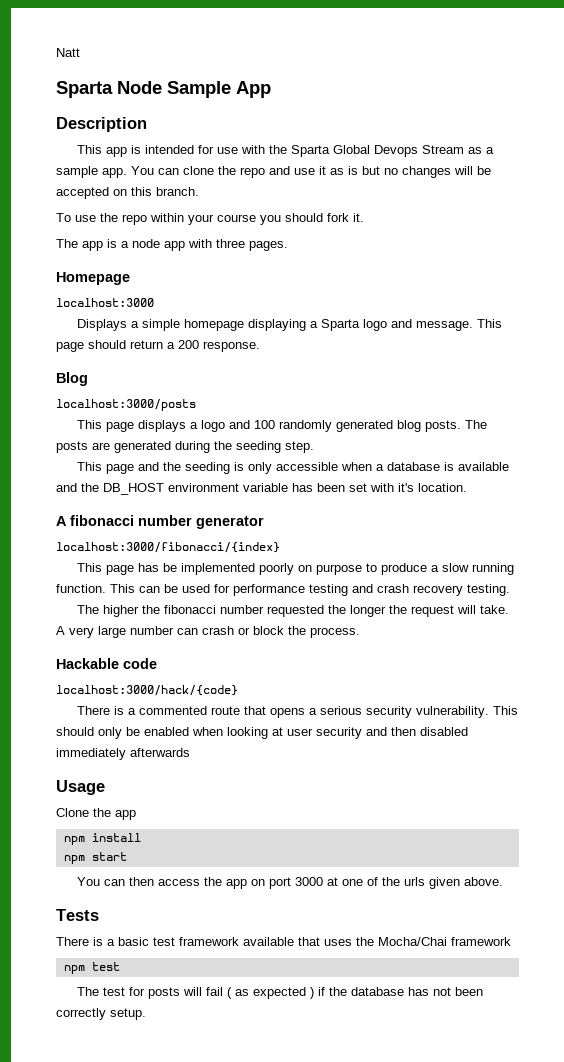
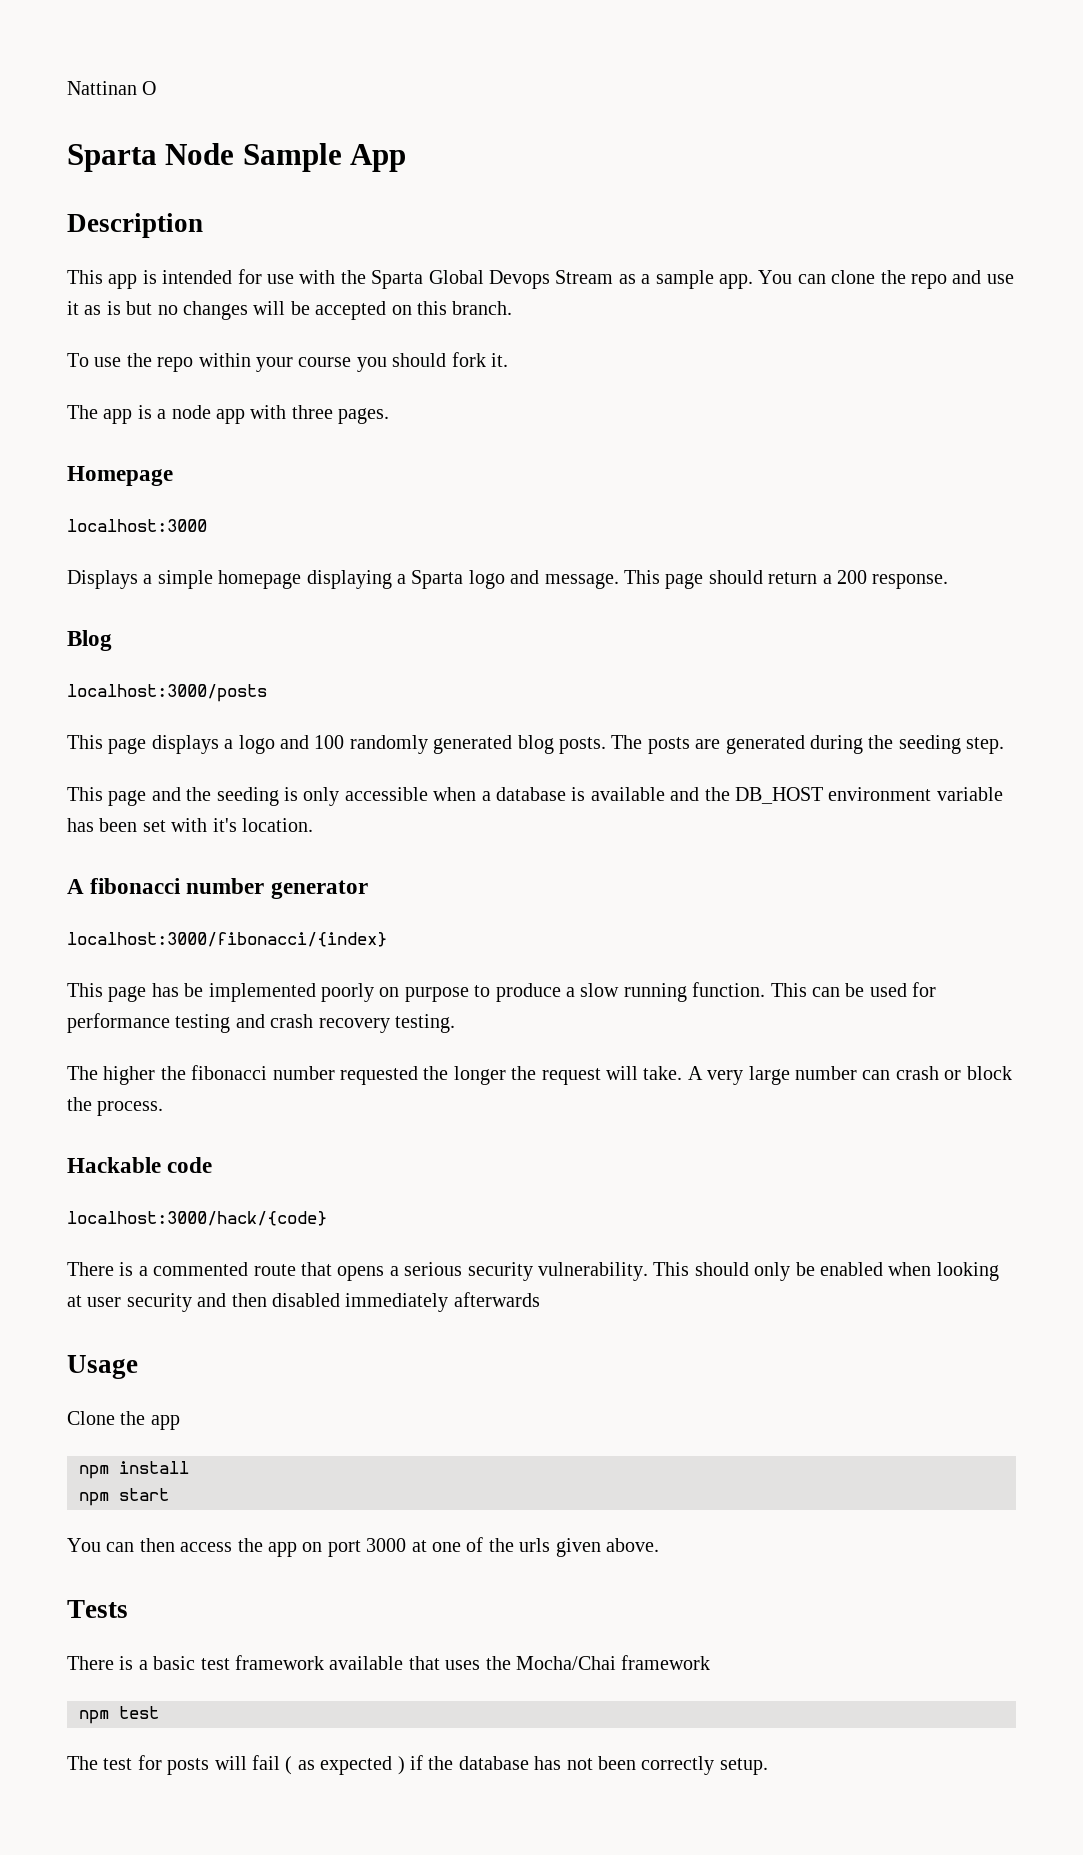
[56,48,80,57] Natt -> [67,81,157,95] Nattinan O

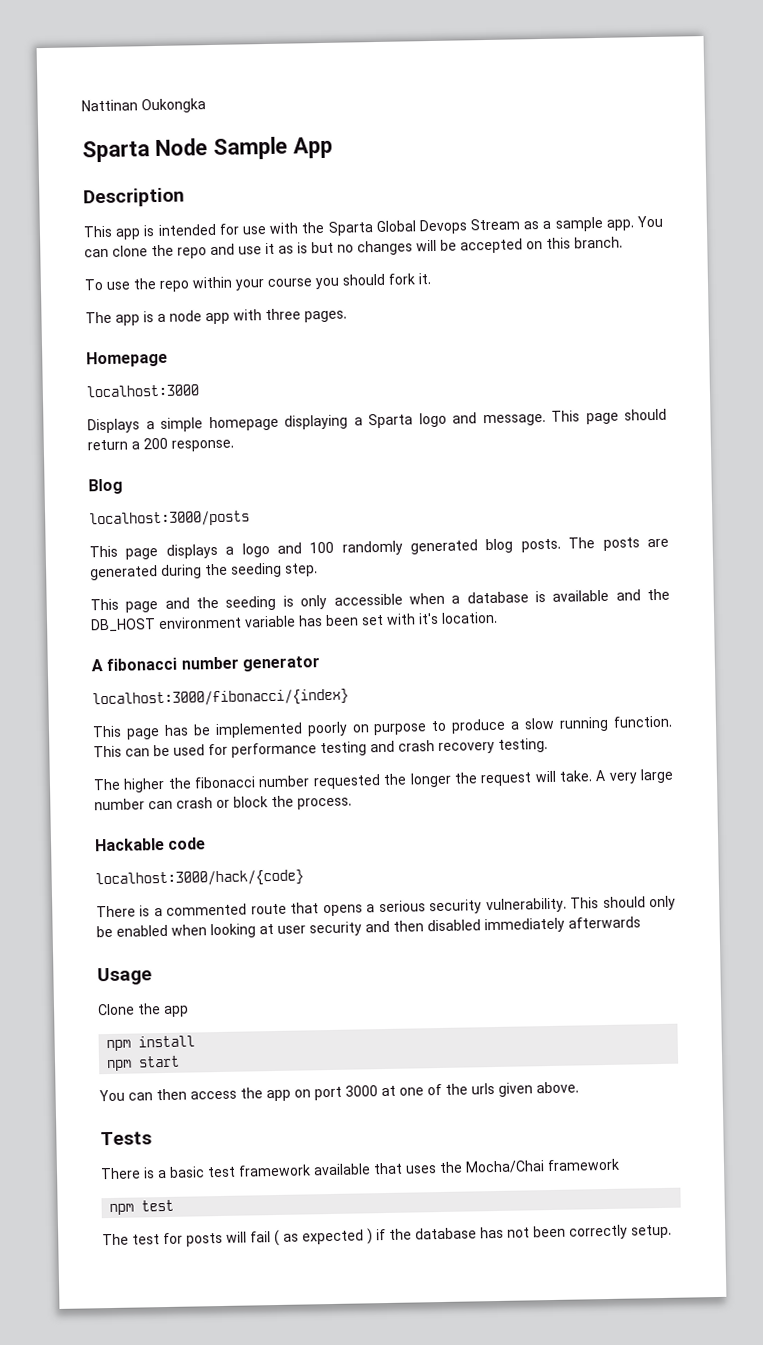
[142,81,157,95] O -> [141,98,206,114] Oukongka

